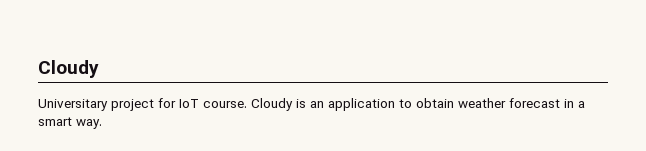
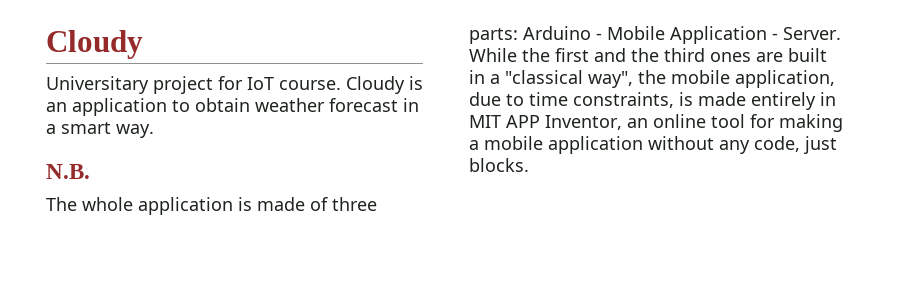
(102, 124) none -> [46,164,90,179] [46,197,377,215] [469,26,841,44] [469,48,827,62] [469,70,835,88] [469,92,836,110] [469,114,843,132] [469,136,837,154] [469,158,529,172] // N.B. // The whole application is made of three parts: Arduino - Mobile Application - Server. While the first and the third ones are built in a "classical way", the mobile application, due to time constraints, is made entirely in MIT APP Inventor, an online tool for making a mobile application without any code, just blocks.

